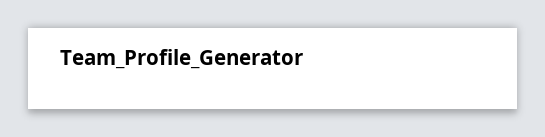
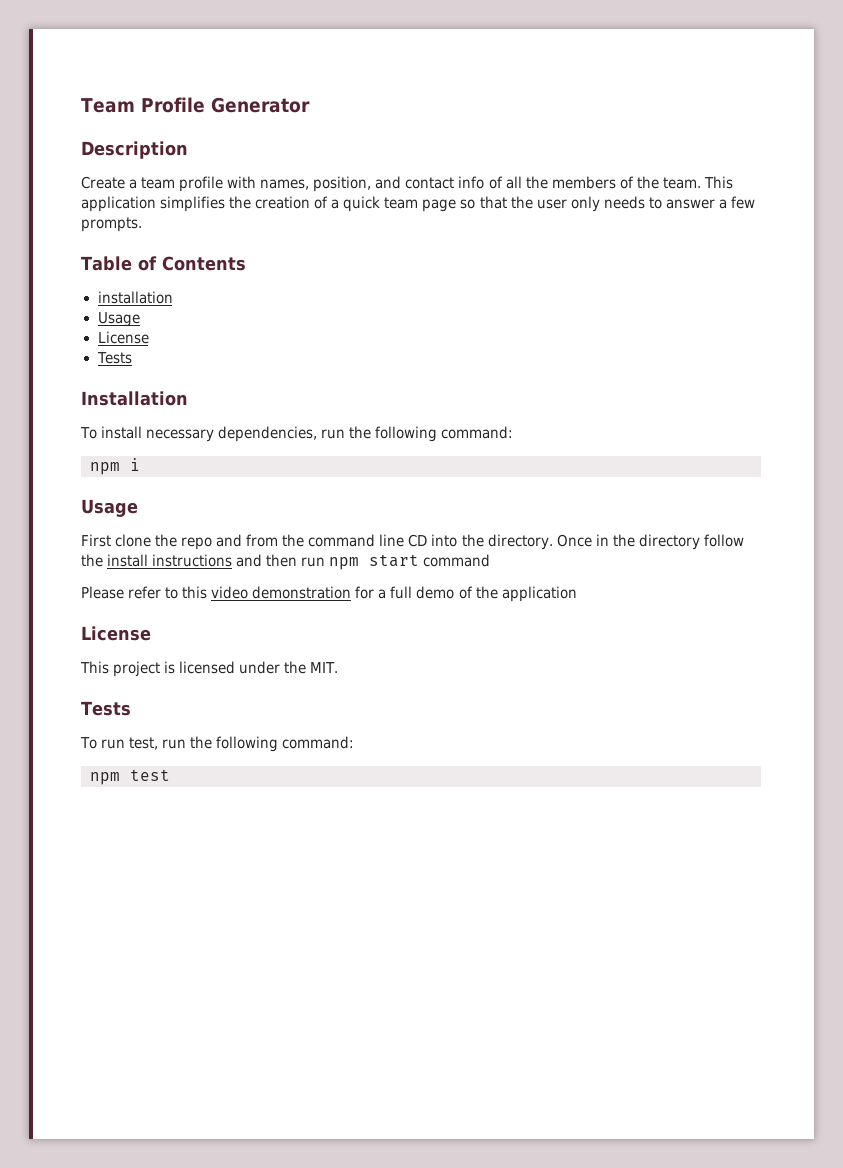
[60,49,303,69] Team_Profile_Generator -> [81,97,310,113] [81,141,188,159] [81,176,733,192] [81,196,755,212] [81,217,142,232] [81,256,246,271] [97,291,173,304] [97,312,140,327] [97,331,149,344] [96,352,133,364] [81,391,188,406] [80,426,514,442] [90,458,140,475] [81,499,138,517] [81,534,744,550] [81,554,491,570] [81,586,577,602] [81,626,151,641] [80,661,339,677] [81,701,131,716] [80,736,355,752] [90,769,170,785] Team Profile Generator // Description // Create a team profile with names, position, and contact info of all the members of the team. This application simplifies the creation of a quick team page so that the user only needs to answer a few prompts. // Table of Contents // installation // Usage // License // Tests // Installation // To install necessary dependencies, run the following command: // npm i // Usage // First clone the repo and from the command line CD into the directory. Once in the directory follow the install instructions and then run npm start command // Please refer to this video demonstration for a full demo of the application // License // This project is licensed under the MIT. // Tests // To run test, run the following command: // npm test

